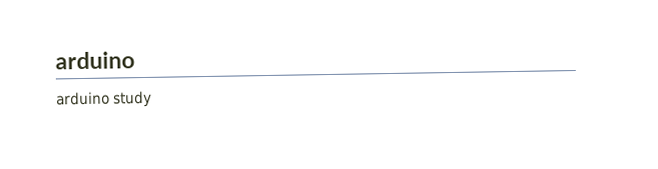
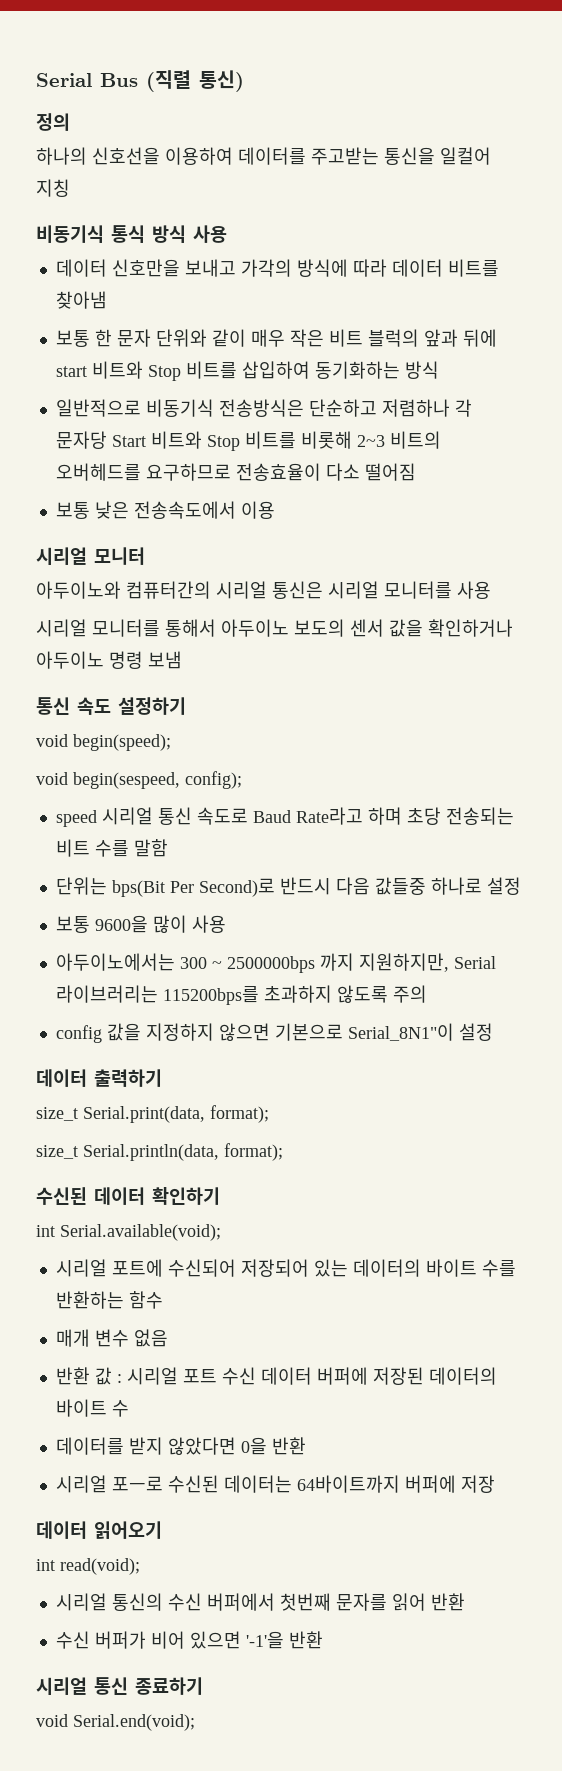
[55,51,135,70] [56,90,152,108] arduino // arduino study -> [36,70,244,92] [36,113,70,131] [36,147,491,165] [36,179,70,197] [36,225,227,243] [55,259,499,277] [55,291,107,309] [55,329,497,347] [55,361,439,381] [55,399,472,417] [55,431,441,451] [55,463,416,481] [55,501,275,519] [36,547,145,565] [36,581,491,599] [36,619,513,637] [36,651,182,669] [36,697,186,715] [36,734,171,751] [36,771,242,789] [55,807,514,827] [55,839,168,857] [55,877,521,897] [55,915,226,933] [55,953,496,973] [55,985,427,1005] [55,1023,493,1043] [36,1069,162,1087] [36,1105,269,1123] [36,1143,283,1161] [36,1187,220,1205] [36,1224,221,1241] [55,1259,516,1277] [55,1291,163,1309] [55,1329,168,1347] [55,1367,497,1385] [55,1399,129,1417] [55,1437,306,1455] [55,1475,495,1493] [36,1521,162,1539] [36,1558,140,1575] [55,1593,465,1611] [55,1631,323,1649] [36,1677,203,1695] [36,1714,195,1731] Serial Bus (직렬 통신) // 정의 // 하나의 신호선을 이용하여 데이터를 주고받는 통신을 일컬어 지칭 // 비동기식 통식 방식 사용 // 데이터 신호만을 보내고 가각의 방식에 따라 데이터 비트를 찾아냄 // 보통 한 문자 단위와 같이 매우 작은 비트 블럭의 앞과 뒤에 start 비트와 Stop 비트를 삽입하여 동기화하는 방식 // 일반적으로 비동기식 전송방식은 단순하고 저렴하나 각 문자당 Start 비트와 Stop 비트를 비롯해 2~3 비트의 오버헤드를 요구하므로 전송효율이 다소 떨어짐 // 보통 낮은 전송속도에서 이용 // 시리얼 모니터 // 아두이노와 컴퓨터간의 시리얼 통신은 시리얼 모니터를 사용 // 시리얼 모니터를 통해서 아두이노 보도의 센서 값을 확인하거나 아두이노 명령 보냄 // 통신 속도 설정하기 // void begin(speed); // void begin(sespeed, config); // speed 시리얼 통신 속도로 Baud Rate라고 하며 초당 전송되는 비트 수를 말함 // 단위는 bps(Bit Per Second)로 반드시 다음 값들중 하나로 설정 // 보통 9600을 많이 사용 // 아두이노에서는 300 ~ 2500000bps 까지 지원하지만, Serial 라이브러리는 115200bps를 초과하지 않도록 주의 // config 값을 지정하지 않으면 기본으로 Serial_8N1"이 설정 // 데이터 출력하기 // size_t Serial.print(data, format); // size_t Serial.println(data, format); // 수신된 데이터 확인하기 // int Serial.available(void); // 시리얼 포트에 수신되어 저장되어 있는 데이터의 바이트 수를 반환하는 함수 // 매개 변수 없음 // 반환 값 : 시리얼 포트 수신 데이터 버퍼에 저장된 데이터의 바이트 수 // 데이터를 받지 않았다면 0을 반환 // 시리얼 포ㅡ로 수신된 데이터는 64바이트까지 버퍼에 저장 // 데이터 읽어오기 // int read(void); // 시리얼 통신의 수신 버퍼에서 첫번째 문자를 읽어 반환 // 수신 버퍼가 비어 있으면 '-1'을 반환 // 시리얼 통신 종료하기 // void Serial.end(void);

